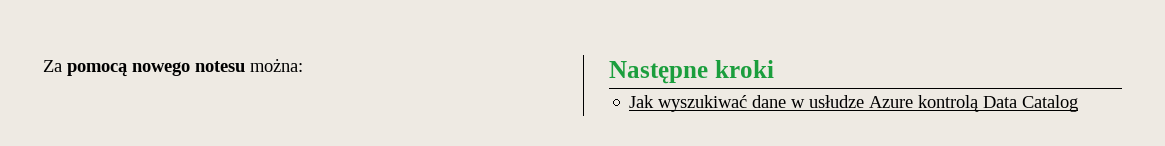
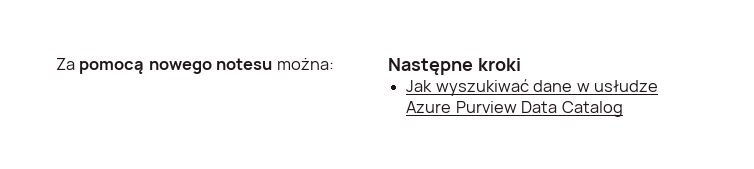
[918,95,980,112] kontrolą -> [455,101,517,113] Purview

